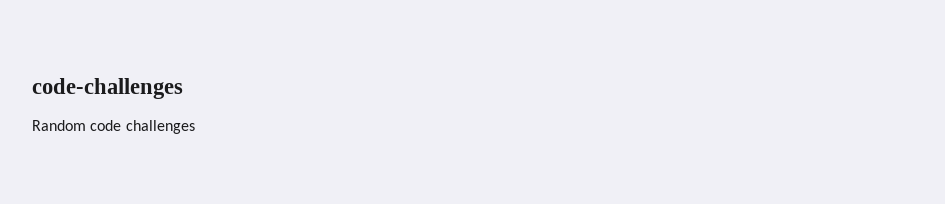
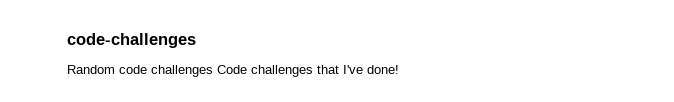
(195, 127) none -> [217,65,399,77] Code challenges that I've done!

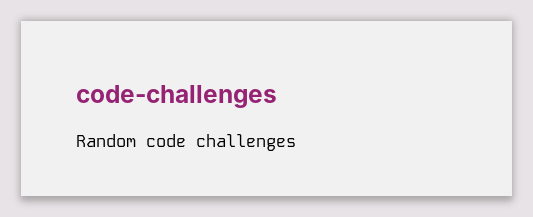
[217,65,399,77] Code challenges that I've done! -> (296, 142) none

